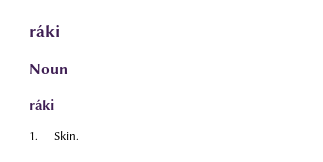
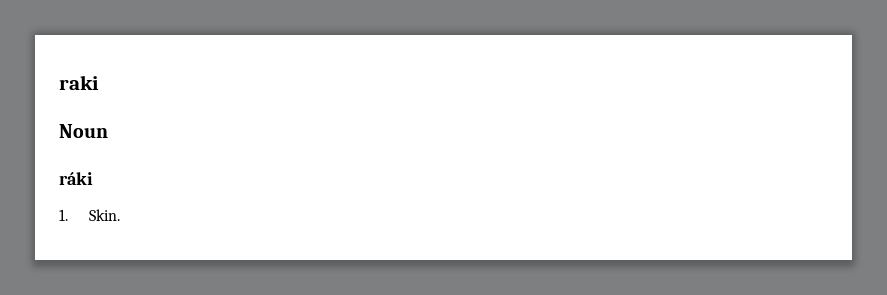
[29,24,60,37] ráki -> [59,75,99,90] raki

